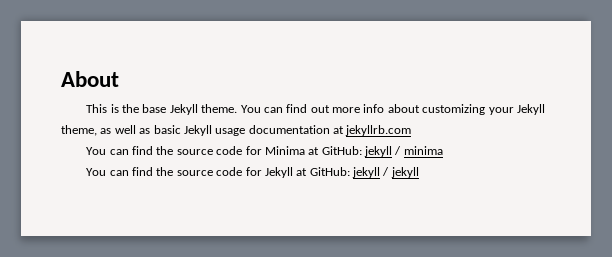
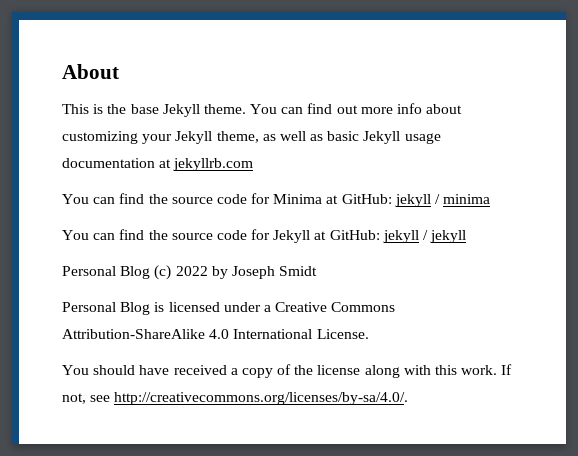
(419, 172) none -> [62,265,318,280] [62,302,396,315] [62,329,369,339] [62,364,513,378] [62,392,409,405] // Personal Blog (c) 2022 by Joseph Smidt // Personal Blog is licensed under a Creative Commons Attribution-ShareAlike 4.0 International License. // You should have received a copy of the license along with this work. If not, see http://creativecommons.org/licenses/by-sa/4.0/.

